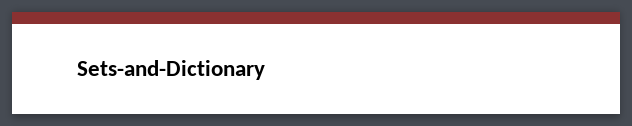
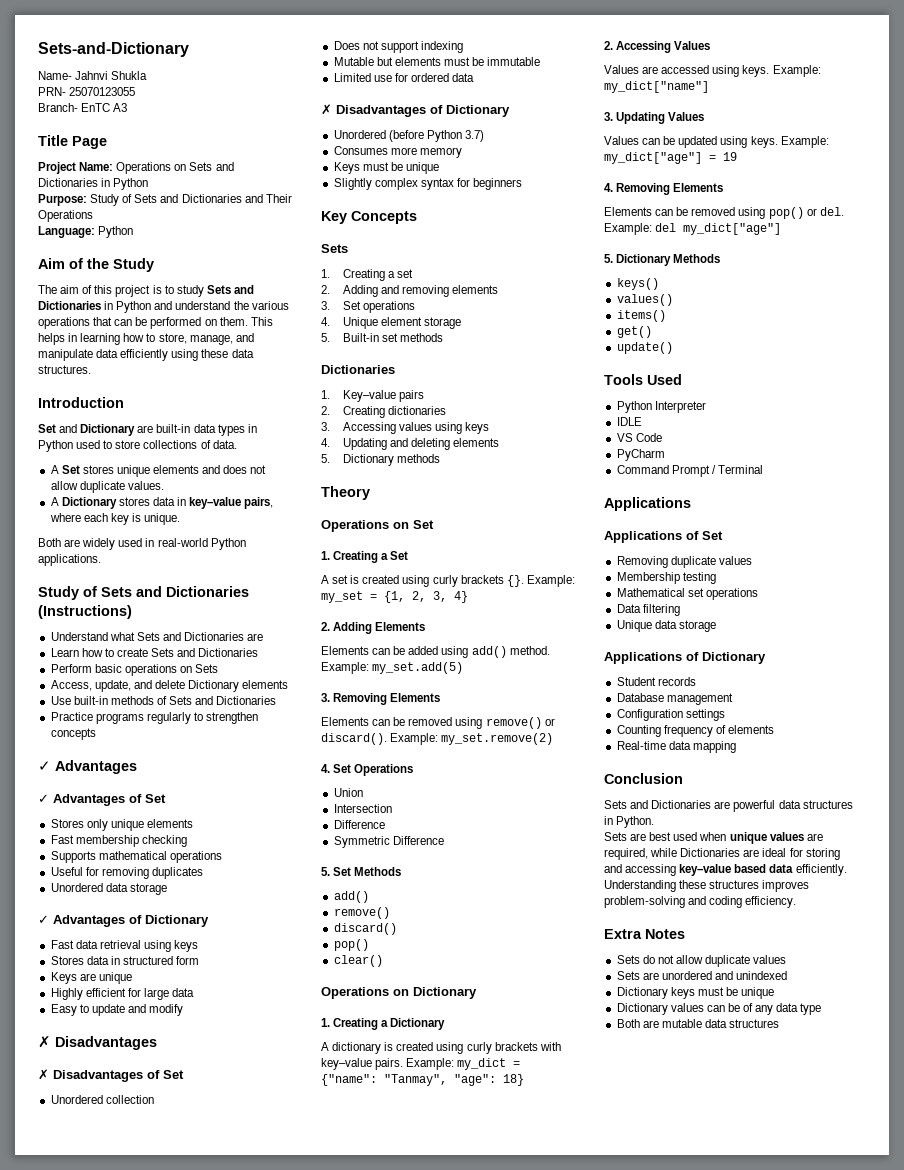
(265, 70) none -> [38,71,148,80] [38,87,136,96] [38,103,128,112] [38,135,107,149] [38,162,234,174] [38,178,149,190] [38,194,292,206] [38,210,93,222] [38,226,134,238] [38,258,154,272] [38,285,254,297] [38,301,289,313] [38,317,273,329] [38,333,254,345] [38,349,254,361] [38,365,91,374] [38,397,124,408] [38,424,257,436] [38,440,237,452] [50,465,267,477] [50,481,164,493] [50,497,274,509] [49,513,181,525] [38,538,246,550] [38,554,101,566] [38,586,249,600] [38,605,132,619] [50,632,264,641] [50,648,259,657] [50,664,219,676] [50,680,289,692] [50,696,277,705] [50,712,259,724] [50,728,96,740] [38,760,137,774] [38,794,166,806] [50,819,193,831] [50,835,187,847] [50,851,222,863] [50,867,203,879] [50,883,167,895] [38,915,209,927] [50,940,199,952] [50,956,200,965] [50,972,132,984] [50,988,195,1000] [50,1004,184,1016] [38,1036,157,1050] [38,1069,184,1082] [50,1095,154,1104] [333,41,463,53] [333,57,541,66] [333,73,475,82] [321,104,510,117] [333,130,484,142] [333,146,462,158] [333,162,439,174] [333,178,523,190] [321,211,417,224] [321,244,348,253] [321,269,413,281] [321,285,499,297] [321,301,415,313] [321,317,461,329] [321,333,443,342] [321,365,395,374] [321,390,424,402] [321,406,446,418] [321,422,490,434] [321,438,500,450] [321,454,440,466] [321,486,370,500] [321,520,434,532] [321,551,409,563] [321,575,575,587] [321,591,468,603] [321,622,426,634] [321,646,550,658] [321,662,464,674] [321,693,441,705] [321,717,555,729] [321,733,554,745] [321,764,414,776] [333,788,363,797] [333,804,392,813] [333,820,385,829] [333,836,444,848] [321,867,402,876] [333,891,369,903] [333,907,390,919] [333,923,397,935] [333,939,369,951] [333,955,383,967] [321,987,477,999] [321,1018,446,1030] [321,1042,561,1054] [321,1058,521,1070] [321,1074,524,1086] [604,41,711,53] [604,65,821,77] [604,81,709,93] [604,112,705,124] [604,136,829,148] [604,152,737,164] [604,183,724,195] [604,207,844,219] [604,223,782,235] [604,254,721,266] [616,278,659,290] [616,294,673,306] [616,310,666,322] [616,326,652,338] [616,342,673,354] [604,374,682,385] [616,401,706,413] [616,417,642,426] [616,433,662,442] [616,449,665,461] [616,465,763,477] [604,497,691,511] [604,531,723,543] [616,556,752,568] [616,572,716,584] [616,588,758,600] [616,604,680,616] [616,620,716,632] [604,652,766,664] [616,677,696,686] [616,693,733,705] [616,709,725,721] [616,725,774,737] [616,741,736,753] [604,773,683,784] [604,800,853,812] [604,816,655,828] [604,832,823,844] [604,848,840,860] [604,864,847,876] [604,880,810,892] [604,896,797,908] [604,929,685,939] [616,955,787,967] [616,971,788,980] [616,987,775,999] [616,1003,822,1015] [616,1019,780,1028] // Name- Jahnvi Shukla // PRN- 25070123055 // Branch- EnTC A3 // Title Page // Project Name: Operations on Sets and Dictionaries in Python // Purpose: Study of Sets and Dictionaries and Their Operations // Language: Python // Aim of the Study // The aim of this project is to study Sets and Dictionaries in Python and understand the various operations that can be performed on them. This helps in learning how to store, manage, and manipulate data efficiently using these data structures. // Introduction // Set and Dictionary are built-in data types in Python used to store collections of data. // A Set stores unique elements and does not allow duplicate values. // A Dictionary stores data in key–value pairs, where each key is unique. // Both are widely used in real-world Python applications. // Study of Sets and Dictionaries (Instructions) // Understand what Sets and Dictionaries are // Learn how to create Sets and Dictionaries // Perform basic operations on Sets // Access, update, and delete Dictionary elements // Use built-in methods of Sets and Dictionaries // Practice programs regularly to strengthen concepts // ✓ Advantages // ✓ Advantages of Set // Stores only unique elements // Fast membership checking // Supports mathematical operations // Useful for removing duplicates // Unordered data storage // ✓ Advantages of Dictionary // Fast data retrieval using keys // Stores data in structured form // Keys are unique // Highly efficient for large data // Easy to update and modify // ✗ Disadvantages // ✗ Disadvantages of Set // Unordered collection // Does not support indexing // Mutable but elements must be immutable // Limited use for ordered data // ✗ Disadvantages of Dictionary // Unordered (before Python 3.7) // Consumes more memory // Keys must be unique // Slightly complex syntax for beginners // Key Concepts // Sets // 1. Creating a set // 2. Adding and removing elements // 3. Set operations // 4. Unique element storage // 5. Built-in set methods // Dictionaries // 1. Key–value pairs // 2. Creating dictionaries // 3. Accessing values using keys // 4. Updating and deleting elements // 5. Dictionary methods // Theory // Operations on Set // 1. Creating a Set // A set is created using curly brackets {}. Example: my_set = {1, 2, 3, 4} // 2. Adding Elements // Elements can be added using add() method. Example: my_set.add(5) // 3. Removing Elements // Elements can be removed using remove() or discard(). Example: my_set.remove(2) // 4. Set Operations // Union // Intersection // Difference // Symmetric Difference // 5. Set Methods // add() // remove() // discard() // pop() // clear() // Operations on Dictionary // 1. Creating a Dictionary // A dictionary is created using curly brackets with key–value pairs. Example: my_dict = {"name": "Tanmay", "age": 18} // 2. Accessing Values // Values are accessed using keys. Example: my_dict["name"] // 3. Updating Values // Values can be updated using keys. Example: my_dict["age"] = 19 // 4. Removing Elements // Elements can be removed using pop() or del. Example: del my_dict["age"] // 5. Dictionary Methods // keys() // values() // items() // get() // update() // Tools Used // Python Interpreter // IDLE // VS Code // PyCharm // Command Prompt / Terminal // Applications // Applications of Set // Removing duplicate values // Membership testing // Mathematical set operations // Data filtering // Unique data storage // Applications of Dictionary // Student records // Database management // Configuration settings // Counting frequency of elements // Real-time data mapping // Conclusion // Sets and Dictionaries are powerful data structures in Python. // Sets are best used when unique values are required, while Dictionaries are ideal for storing and accessing key–value based data efficiently. Understanding these structures improves problem-solving and coding efficiency. // Extra Notes // Sets do not allow duplicate values // Sets are unordered and unindexed // Dictionary keys must be unique // Dictionary values can be of any data type // Both are mutable data structures

